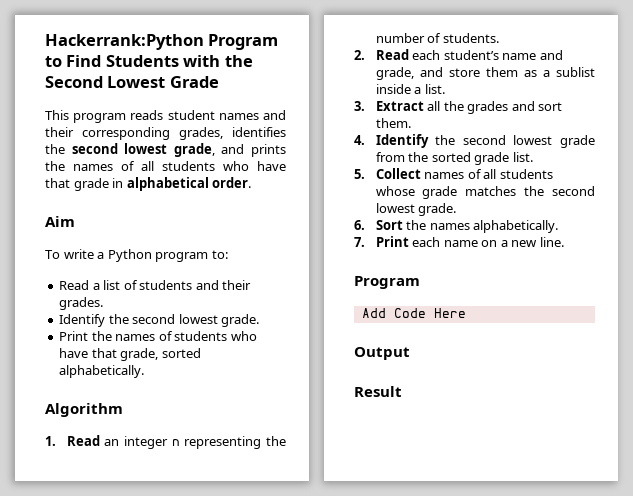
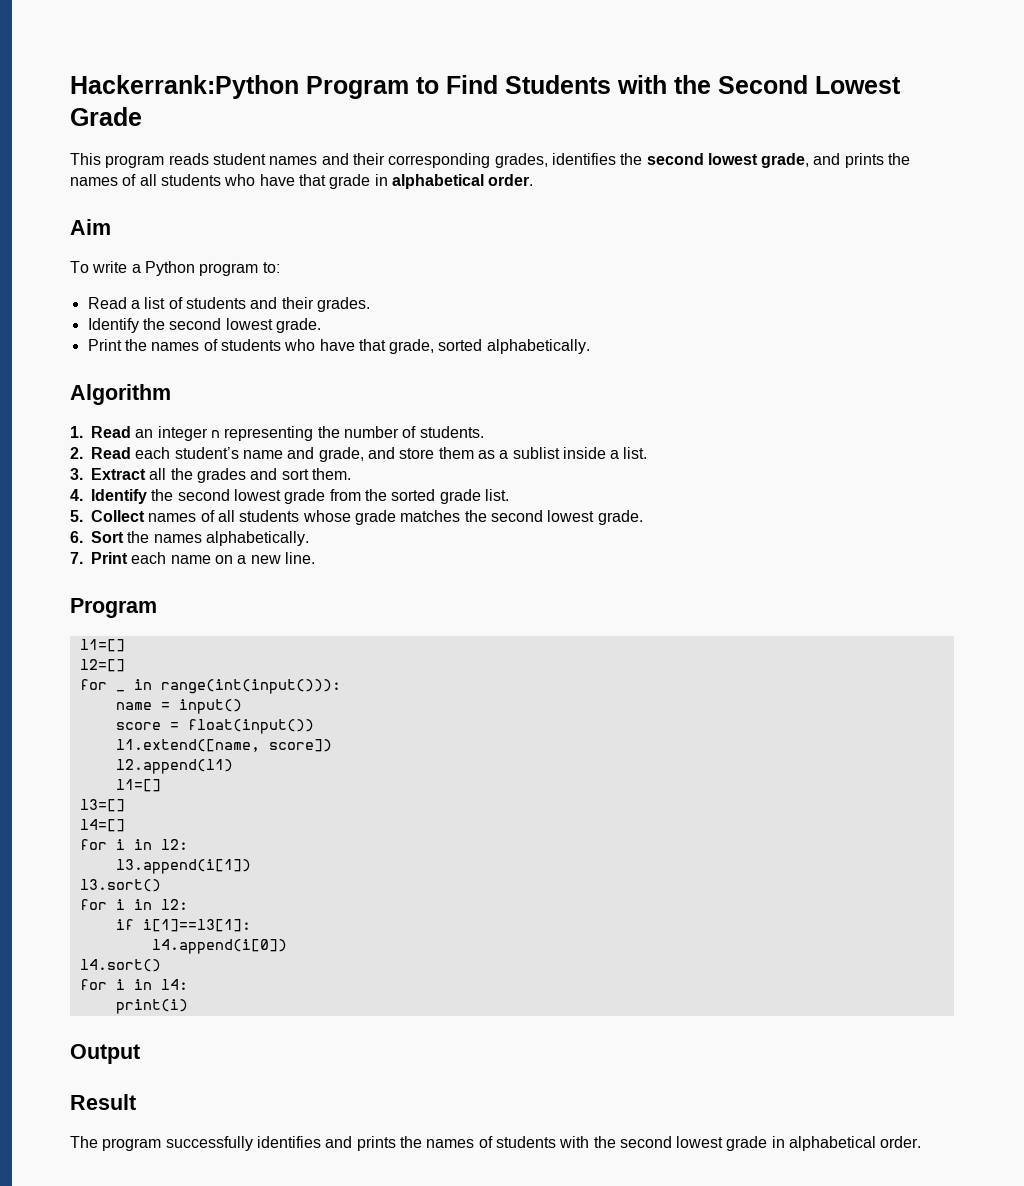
[361,308,466,318] [354,347,410,360] [354,386,402,397] Add Code Here // Output // Result -> [79,639,125,652] [79,659,125,672] [79,679,107,690] [115,690,125,692] [133,679,341,694] [115,699,242,714] [115,719,314,734] [115,739,332,752] [115,759,233,774] [115,779,161,792] [79,799,125,812] [79,819,125,832] [79,839,188,850] [115,859,251,874] [79,879,161,892] [79,899,188,910] [115,919,251,932] [151,939,287,954] [79,959,161,972] [79,979,188,990] [115,999,188,1014] [70,1044,140,1064] [70,1094,136,1110] [70,1136,922,1151] l1=[] // l2=[] // for _ in range(int(input())): // name = input() // score = float(input()) // l1.extend([name, score]) // l2.append(l1) // l1=[] // l3=[] // l4=[] // for i in l2: // l3.append(i[1]) // l3.sort() // for i in l2: // if i[1]==l3[1]: // l4.append(i[0]) // l4.sort() // for i in l4: // print(i) // Output // Result // The program successfully identifies and prints the names of students with the second lowest grade in alphabetical order.

